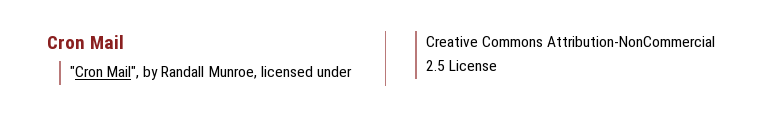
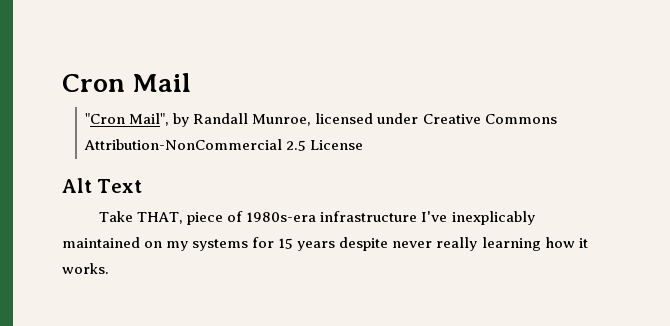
(498, 65) none -> [62,178,143,193] [99,211,535,225] [62,237,588,251] [62,263,109,274] // Alt Text // Take THAT, piece of 1980s-era infrastructure I've inexplicably maintained on my systems for 15 years despite never really learning how it works.

